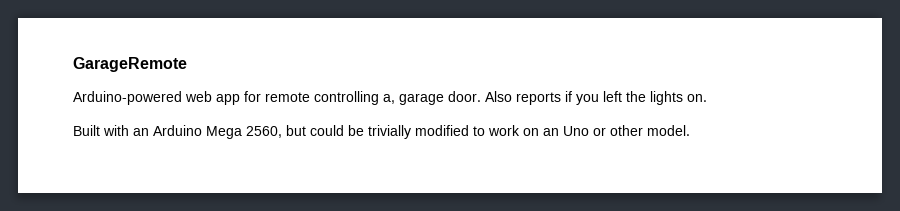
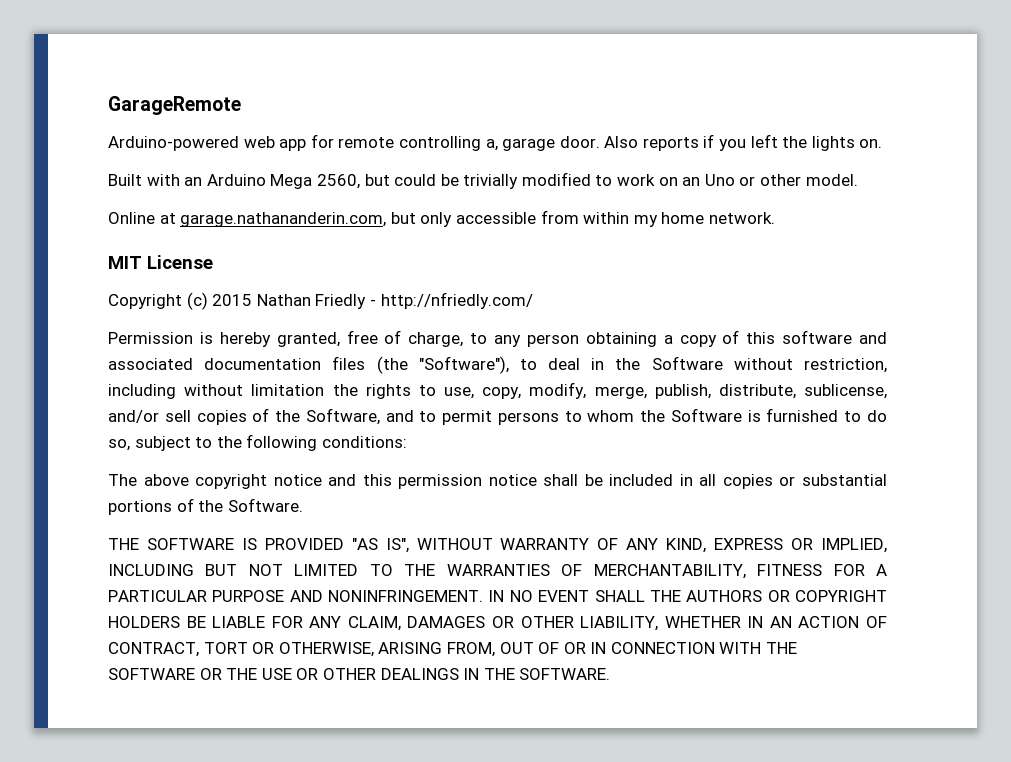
(690, 130) none -> [108,210,775,227] [108,255,213,269] [108,292,533,310] [108,330,887,347] [108,356,887,374] [108,382,887,399] [108,408,887,425] [108,434,407,451] [108,474,887,489] [108,498,303,515] [108,538,887,553] [108,564,887,579] [108,590,888,602] [108,616,887,631] [108,642,798,657] [108,668,611,680] // Online at garage.nathananderin.com, but only accessible from within my home network. // MIT License // Copyright (c) 2015 Nathan Friedly - http://nfriedly.com/ // Permission is hereby granted, free of charge, to any person obtaining a copy of this software and associated documentation files (the "Software"), to deal in the Software without restriction, including without limitation the rights to use, copy, modify, merge, publish, distribute, sublicense, and/or sell copies of the Software, and to permit persons to whom the Software is furnished to do so, subject to the following conditions: // The above copyright notice and this permission notice shall be included in all copies or substantial portions of the Software. // THE SOFTWARE IS PROVIDED "AS IS", WITHOUT WARRANTY OF ANY KIND, EXPRESS OR IMPLIED, INCLUDING BUT NOT LIMITED TO THE WARRANTIES OF MERCHANTABILITY, FITNESS FOR A PARTICULAR PURPOSE AND NONINFRINGEMENT. IN NO EVENT SHALL THE AUTHORS OR COPYRIGHT HOLDERS BE LIABLE FOR ANY CLAIM, DAMAGES OR OTHER LIABILITY, WHETHER IN AN ACTION OF CONTRACT, TORT OR OTHERWISE, ARISING FROM, OUT OF OR IN CONNECTION WITH THE SOFTWARE OR THE USE OR OTHER DEALINGS IN THE SOFTWARE.

